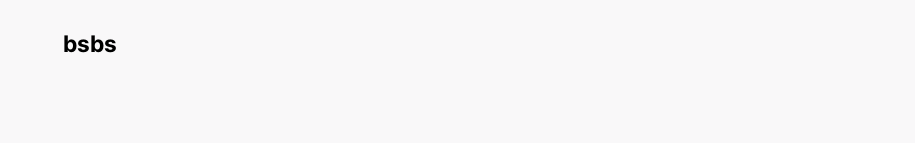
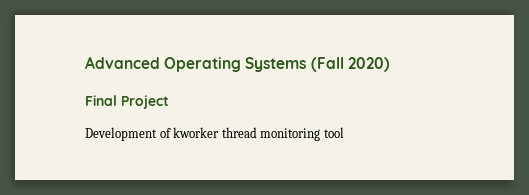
[63,35,117,53] bsbs -> [85,56,390,72] [85,95,169,109] [85,127,344,141] Advanced Operating Systems (Fall 2020) // Final Project // Development of kworker thread monitoring tool

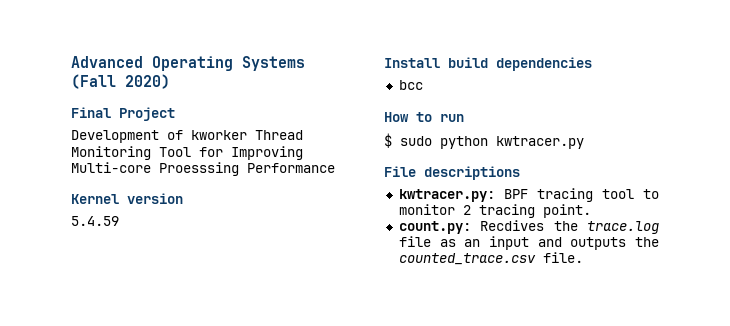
[221,127,344,141] thread monitoring tool -> [255,130,303,140] [71,146,303,160] [71,162,335,176] [71,193,183,204] [71,216,119,226] [384,57,592,71] [398,80,423,90] [384,112,464,122] [384,133,584,149] [384,166,520,180] [398,188,659,202] [398,204,591,218] [398,220,659,234] [398,236,659,250] [398,252,583,265] Thread Monitoring Tool for Improving Multi-core Proesssing Performance // Kernel version // 5.4.59 // Install build dependencies // bcc // How to run // $ sudo python kwtracer.py // File descriptions // kwtracer.py: BPF tracing tool to monitor 2 tracing point. // count.py: Recdives the trace.log file as an input and outputs the counted_trace.csv file.

